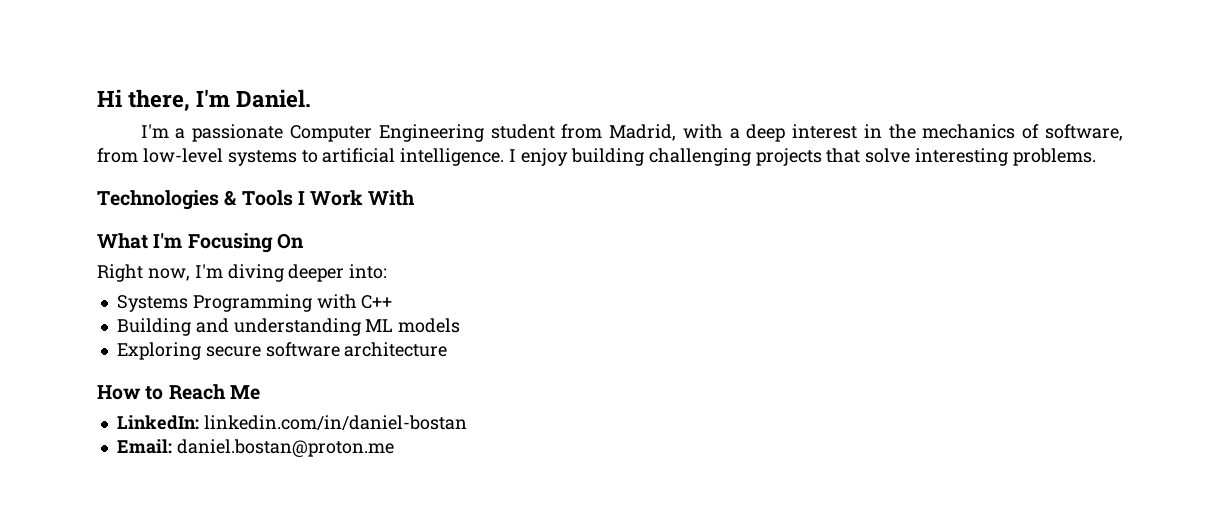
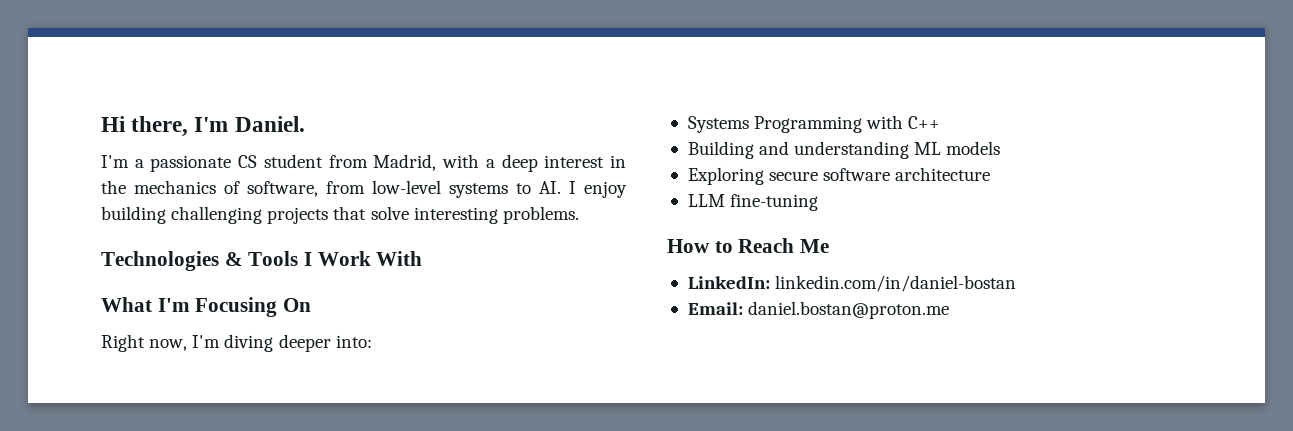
[289,124,484,142] Computer Engineering -> [238,155,258,168] CS
[322,148,505,166] artificial intelligence. -> [539,181,561,194] AI.
(448, 349) none -> [687,194,819,211] // LLM fine-tuning

